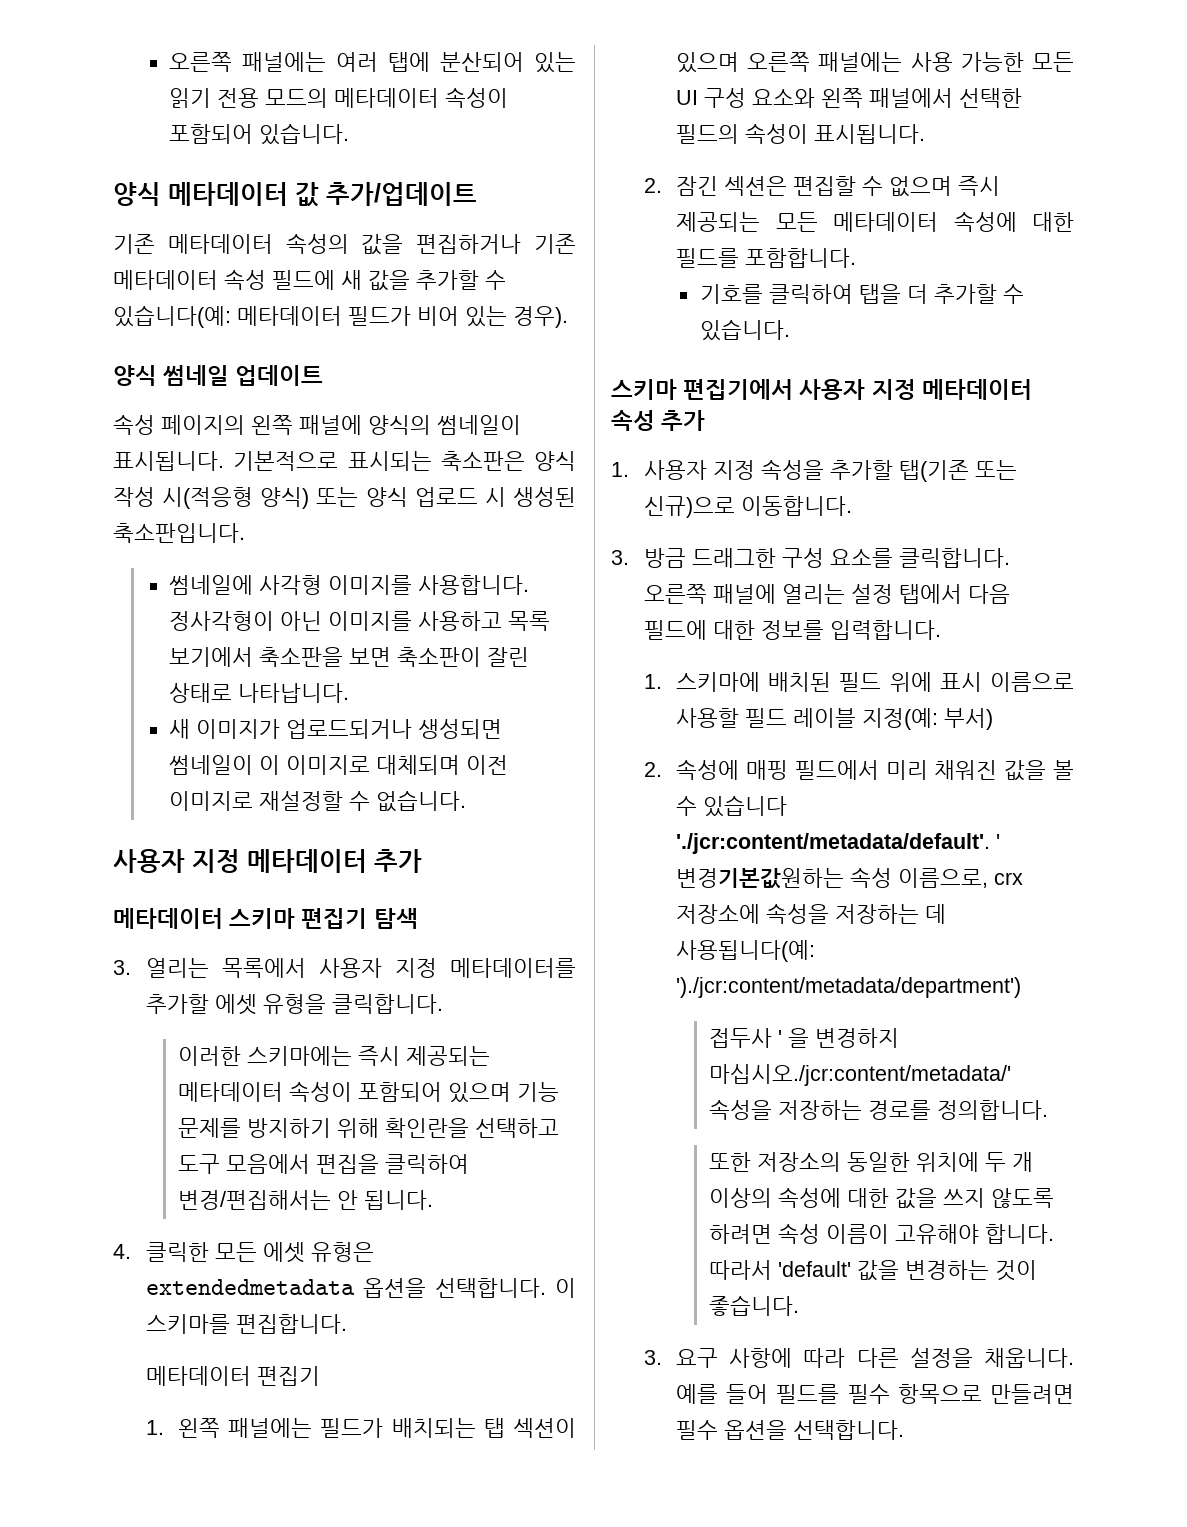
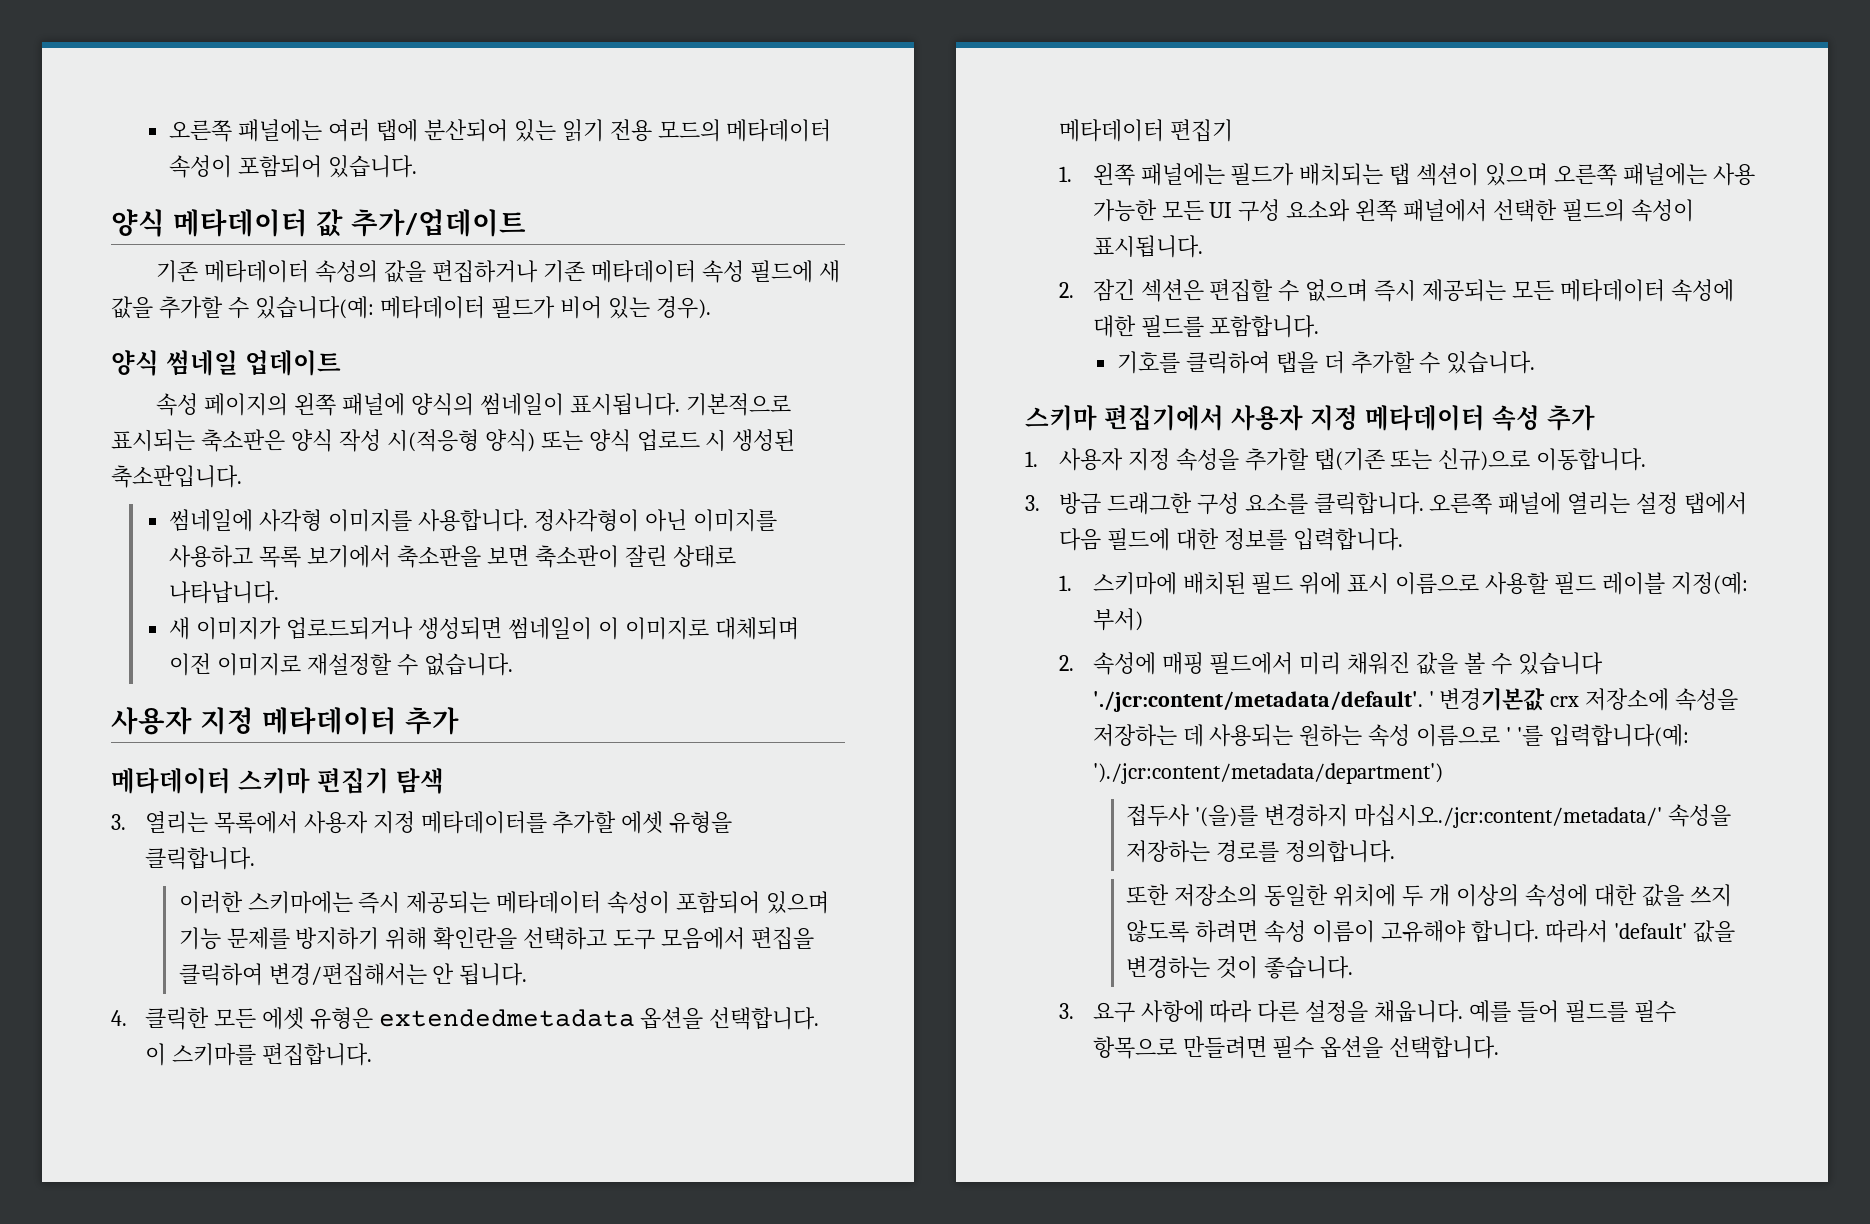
[676,867,989,889] 변경기본값원하는 속성 이름으로, -> [1439,687,1546,711] 변경기본값
[676,940,816,962] 사용됩니다(예: -> [1209,724,1690,747] 사용되는 원하는 속성 이름으로 ' '를 입력합니다(예:
[777,1028,809,1048] ' 을 -> [1195,805,1259,827] '(을)를

